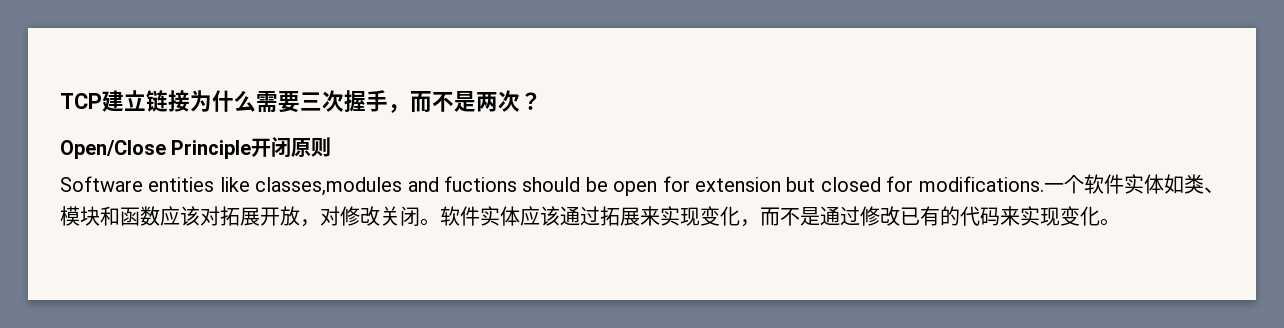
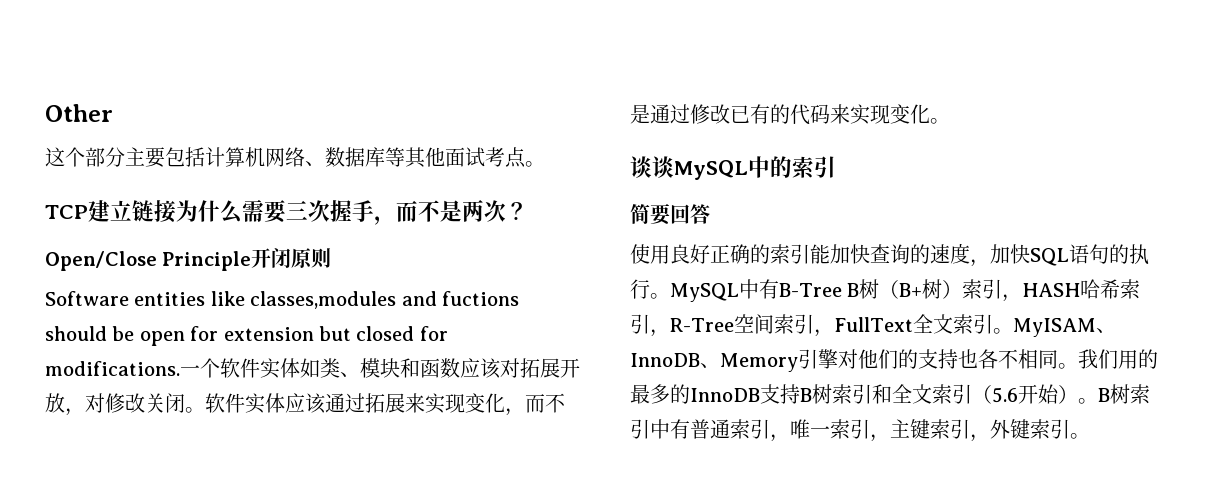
(60, 101) none -> [45,104,113,122] [45,147,545,168] Other // 这个部分主要包括计算机网络、数据库等其他面试考点。 //
(1120, 222) none -> [630,156,836,180] [630,204,710,225] [630,243,1149,267] [630,279,1141,302] [630,314,1116,337] [630,349,1158,372] [630,384,1150,404] [630,419,1090,442] // 谈谈MySQL中的索引 // 简要回答 // 使用良好正确的索引能加快查询的速度，加快SQL语句的执行。MySQL中有B-Tree B树（B+树）索引，HASH哈希索引，R-Tree空间索引，FullText全文索引。MyISAM、InnoDB、Memory引擎对他们的支持也各不相同。我们用的最多的InnoDB支持B树索引和全文索引（5.6开始）。B树索引中有普通索引，唯一索引，主键索引，外键索引。

